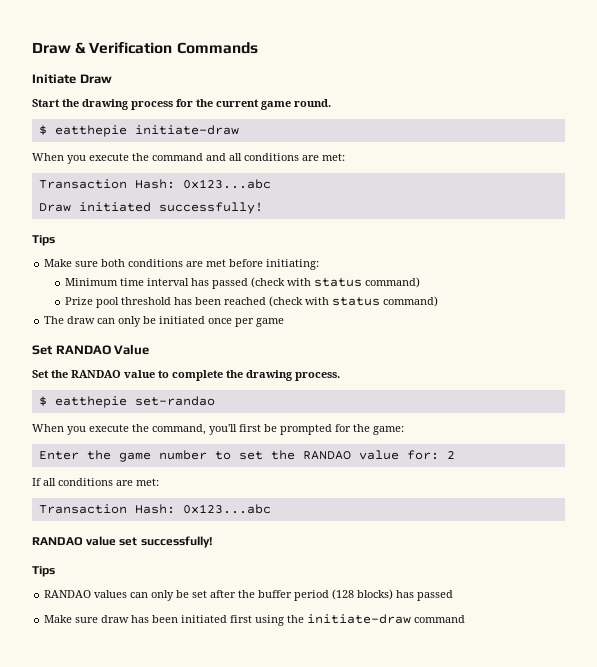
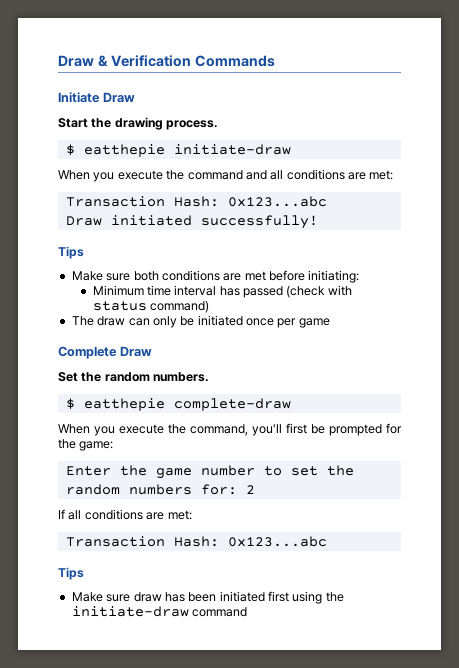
[131,99,331,110] process for the current game round. -> [166,120,219,130] process.
[65,296,439,308] // Prize pool threshold has been reached (check with status command) -> (209, 306) none
[32,344,150,355] Set RANDAO Value -> [58,346,152,359] Complete Draw
[71,370,340,381] [38,396,215,408] RANDAO value to complete the drawing process. // $ eatthepie set-randao -> [104,372,210,382] [65,398,291,411] random numbers. // $ eatthepie complete-draw
[302,450,399,460] RANDAO value -> [65,484,192,495] random numbers
[32,536,213,548] [32,566,55,577] [44,589,454,601] RANDAO value set successfully! // Tips // RANDAO values can only be set after the buffer period (128 blocks) has passed -> [58,567,84,580] Tips

